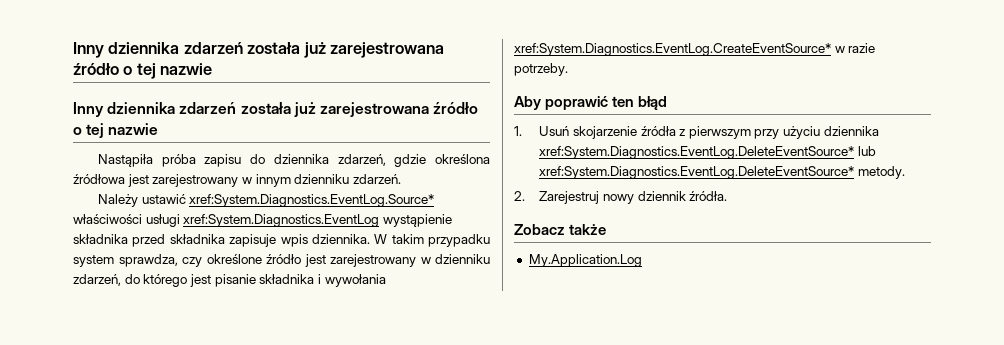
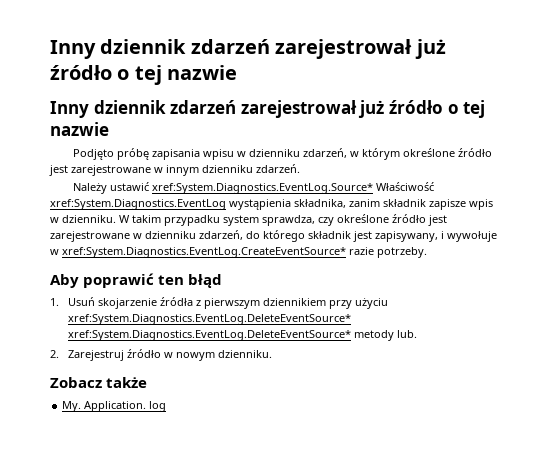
[73,42,445,58] Inny dziennika zdarzeń została już zarejestrowana -> [50,39,446,59] Inny dziennik zdarzeń zarejestrował już
[107,102,479,117] [73,123,159,138] [97,154,490,167] [73,174,239,187] dziennika zdarzeń została już zarejestrowana źródło o tej nazwie // Nastąpiła próba zapisu do dziennika zdarzeń, gdzie określona źródłowa jest zarejestrowany -> [93,100,486,118] [50,122,109,136] [73,148,493,160] [49,165,151,176] dziennik zdarzeń zarejestrował już źródło o tej nazwie // Podjęto próbę zapisania wpisu w dzienniku zdarzeń, w którym określone źródło jest zarejestrowane
[73,214,452,227] [73,234,370,247] właściwości usługi xref:System.Diagnostics.EventLog wystąpienie składnika przed składnika zapisuje wpis dziennika. -> [376,182,435,191] [50,199,493,210] [50,215,116,223] Właściwość xref:System.Diagnostics.EventLog wystąpienia składnika, zanim składnik zapisze wpis w dzienniku.
[330,254,416,267] zarejestrowany -> [50,231,130,242] zarejestrowane
[189,274,386,287] [514,43,845,56] jest pisanie składnika i wywołania xref:System.Diagnostics.EventLog.CreateEventSource* w -> [308,231,497,242] [50,247,346,258] składnik jest zapisywany, i wywołuje w xref:System.Diagnostics.EventLog.CreateEventSource*
(751, 132) none -> [262,298,326,306] dziennikiem
[823,126,879,136] [539,146,876,159] [539,166,905,179] [514,191,728,204] dziennika xref:System.Diagnostics.EventLog.DeleteEventSource* lub xref:System.Diagnostics.EventLog.DeleteEventSource* metody. // 2. Zarejestruj nowy dziennik źródła. -> [67,314,351,325] [67,330,417,341] [50,349,272,361] xref:System.Diagnostics.EventLog.DeleteEventSource* xref:System.Diagnostics.EventLog.DeleteEventSource* metody lub. // 2. Zarejestruj źródło w nowym dzienniku.
[528,254,642,267] My.Application.Log -> [62,401,167,412] My. Application. log

